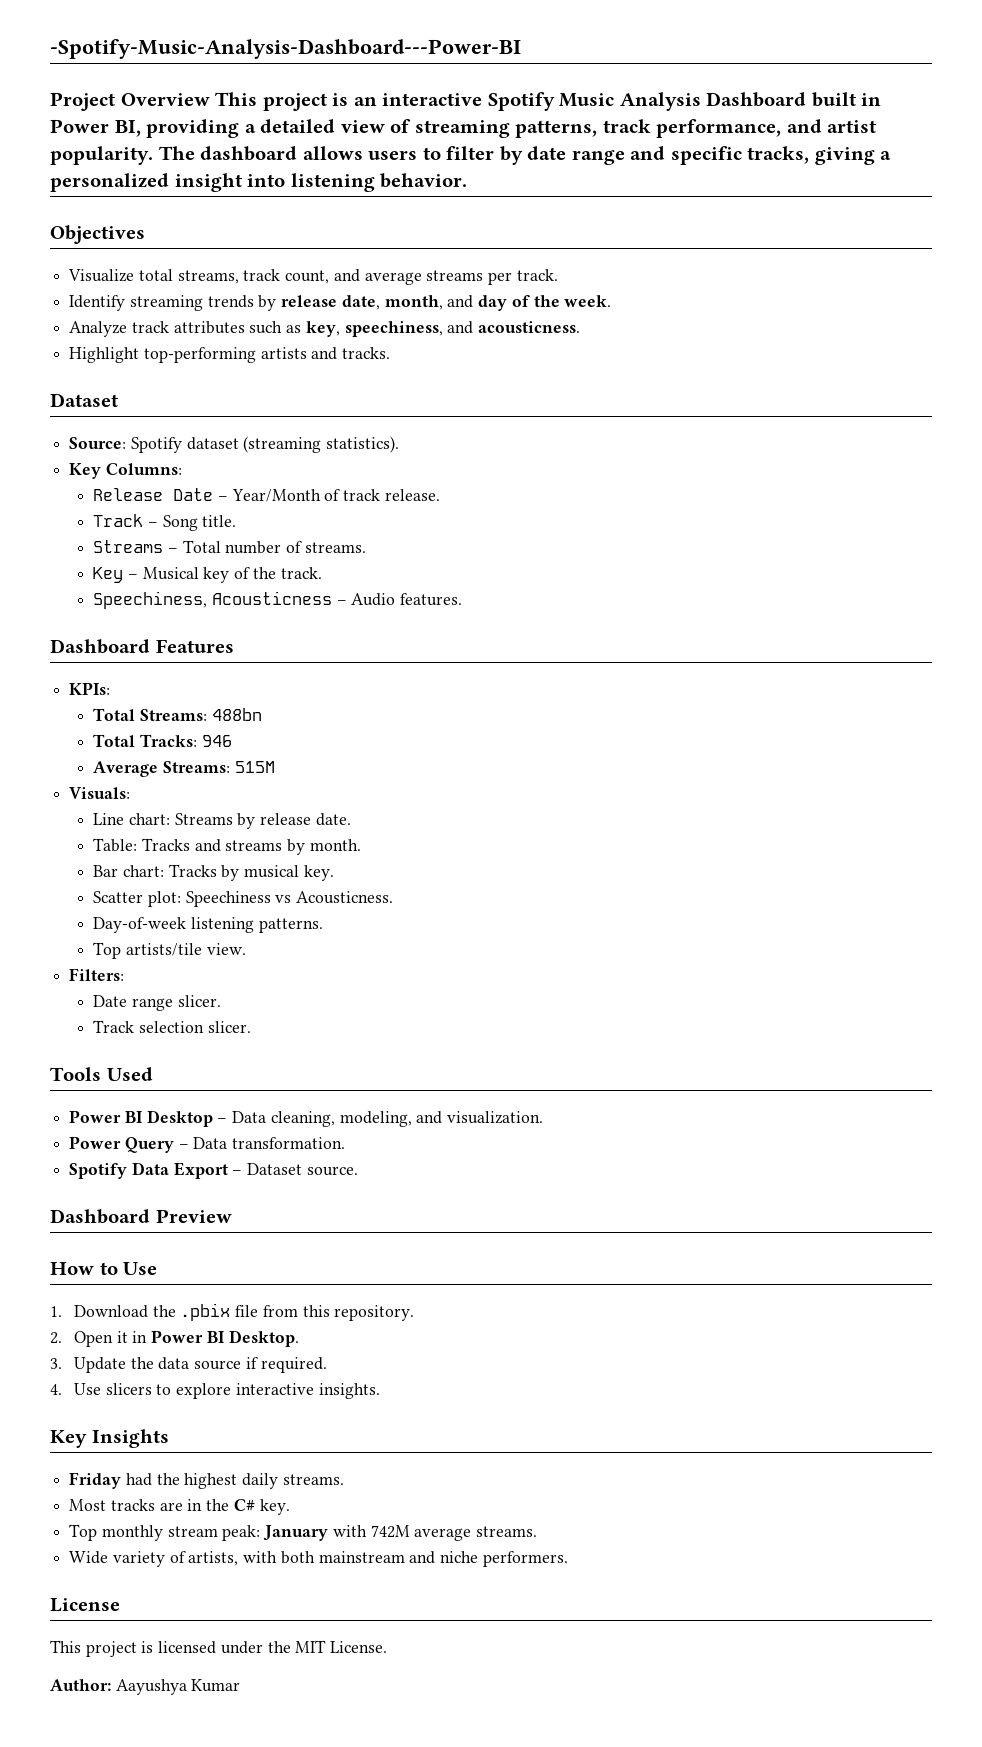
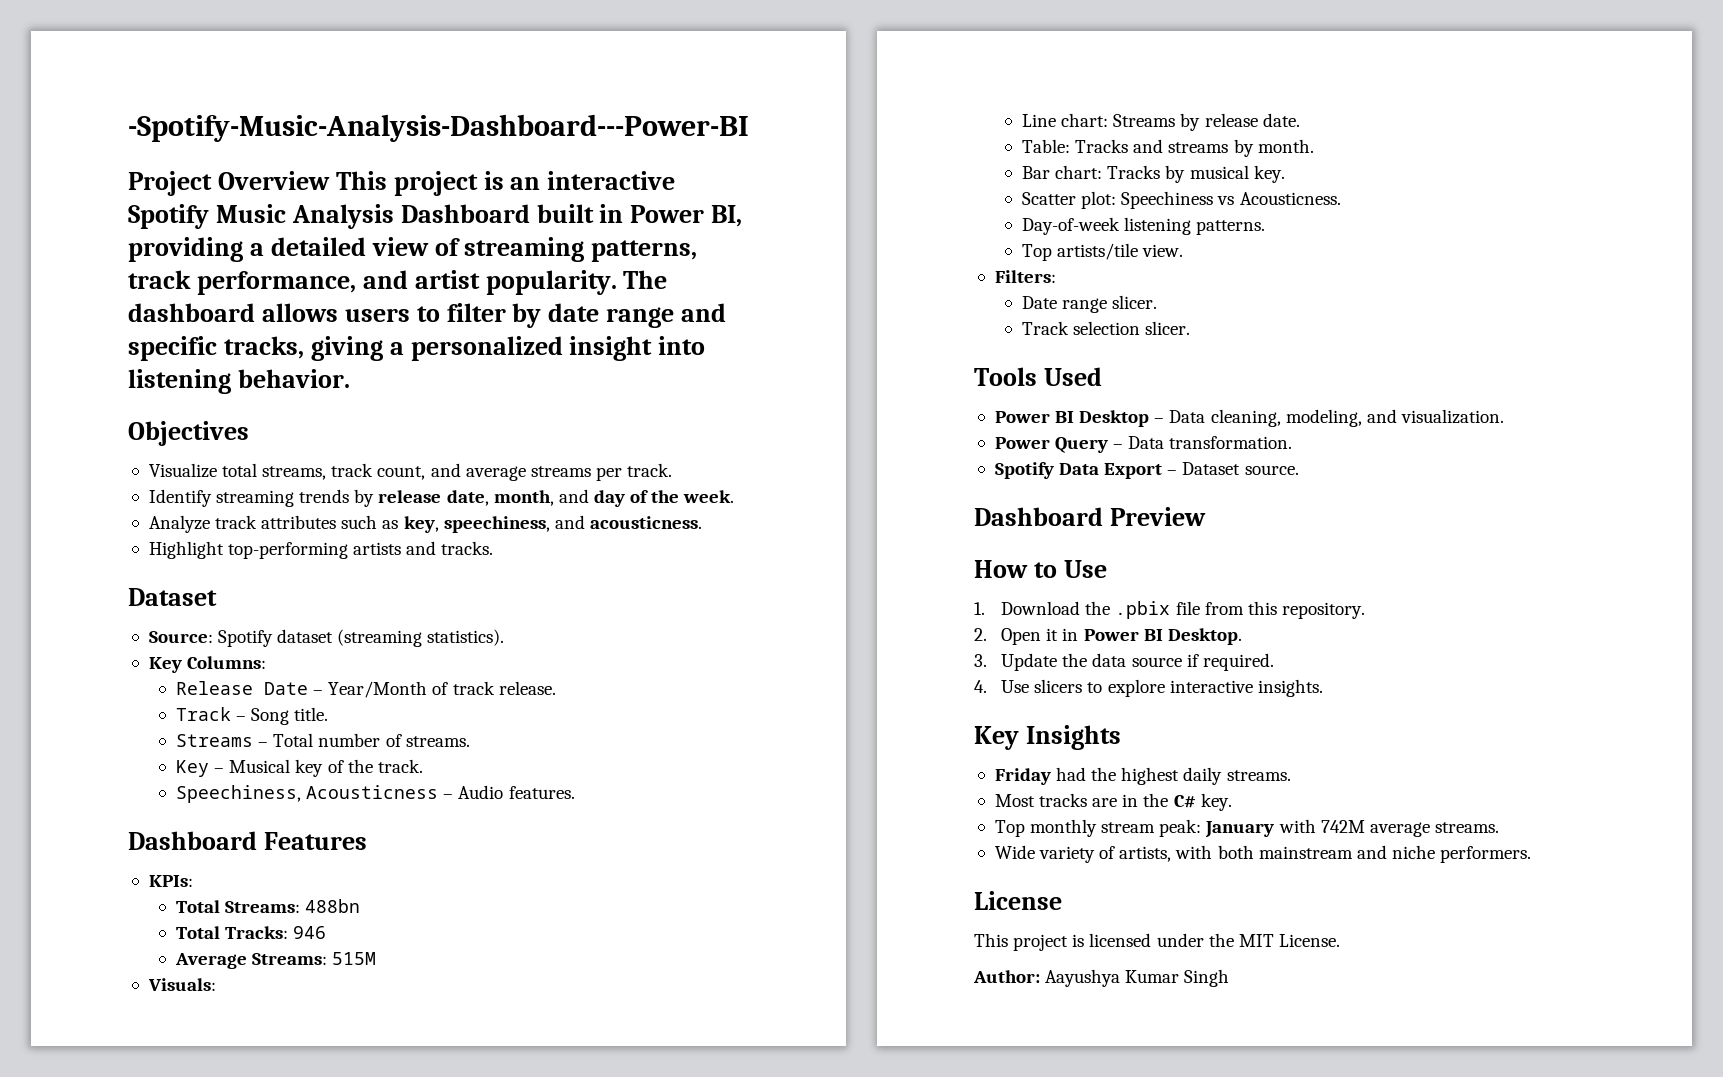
(241, 1685) none -> [1184,969,1230,987] Singh

